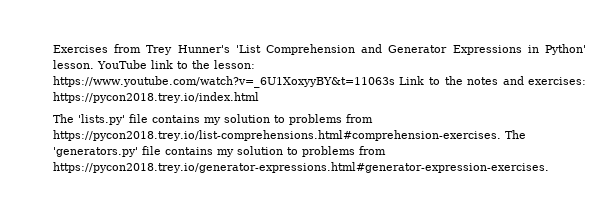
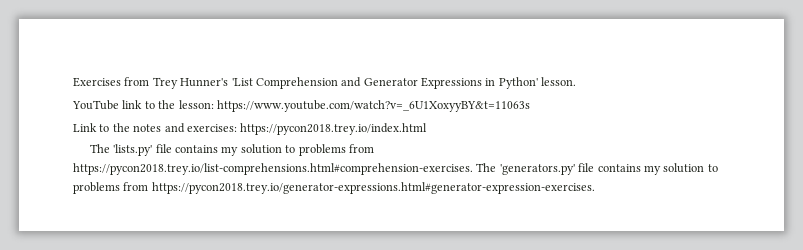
(94, 64) none -> (577, 81) //
(395, 82) none -> (530, 106) //

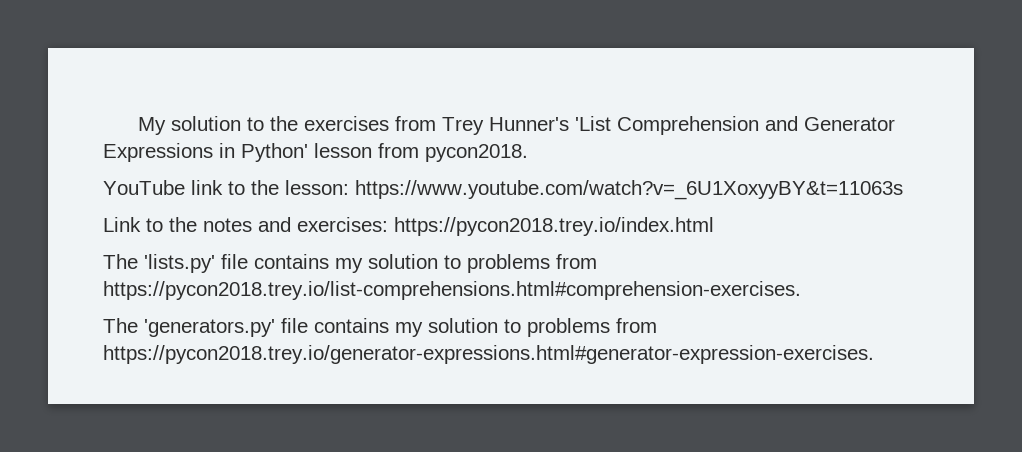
[73,77,121,87] Exercises -> [137,116,389,135] My solution to the exercises
[541,77,577,86] lesson. -> [314,143,528,162] lesson from pycon2018.
(473, 169) none -> (801, 290) //

